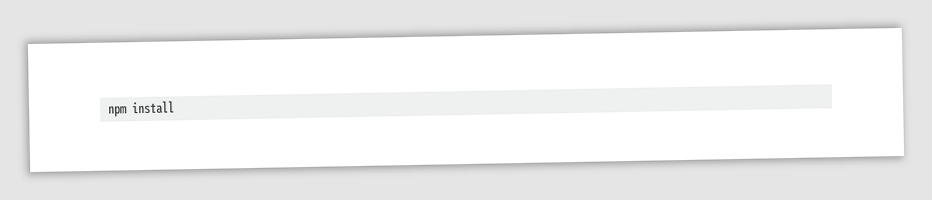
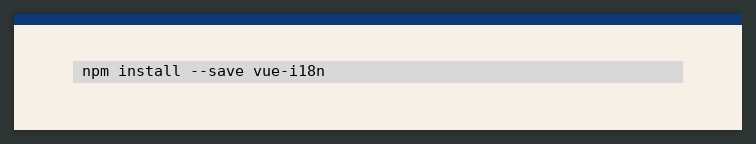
(176, 107) none -> [190,65,325,76] --save vue-i18n

